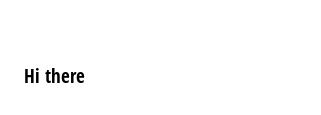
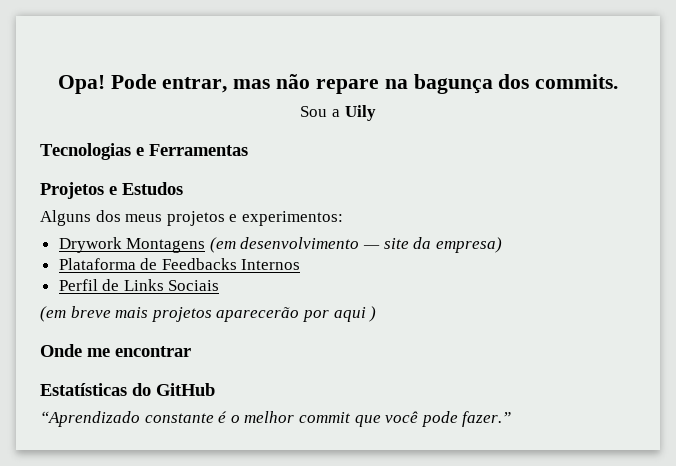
[24,68,86,83] Hi there -> [57,74,619,94] [300,105,376,121] [40,143,248,160] [40,182,183,199] [40,210,343,226] [58,237,502,253] [58,258,301,270] [58,279,220,291] [40,306,377,322] [40,344,191,357] [40,383,215,396] [40,411,512,427] Opa! Pode entrar, mas não repare na bagunça dos commits. // Sou a Uily // Tecnologias e Ferramentas // Projetos e Estudos // Alguns dos meus projetos e experimentos: // Drywork Montagens (em desenvolvimento — site da empresa) // Plataforma de Feedbacks Internos // Perfil de Links Sociais // (em breve mais projetos aparecerão por aqui ) // Onde me encontrar // Estatísticas do GitHub // “Aprendizado constante é o melhor commit que você pode fazer.”

